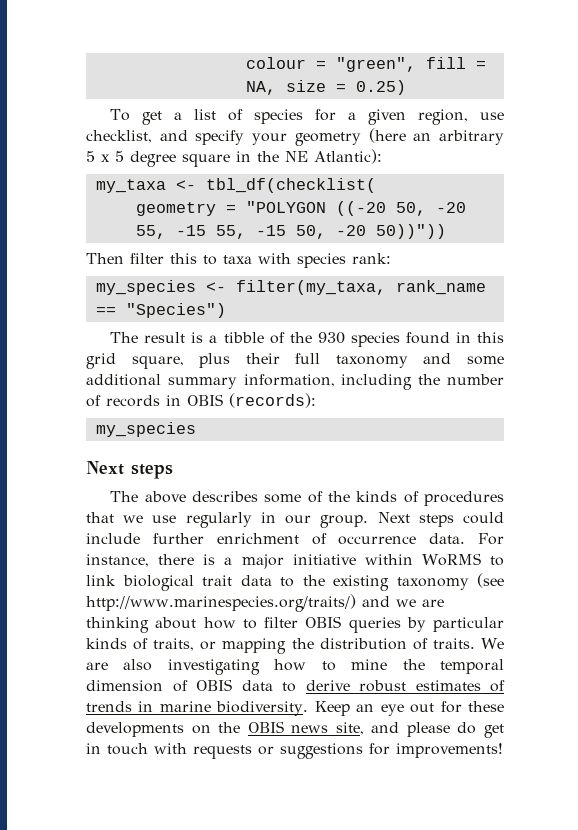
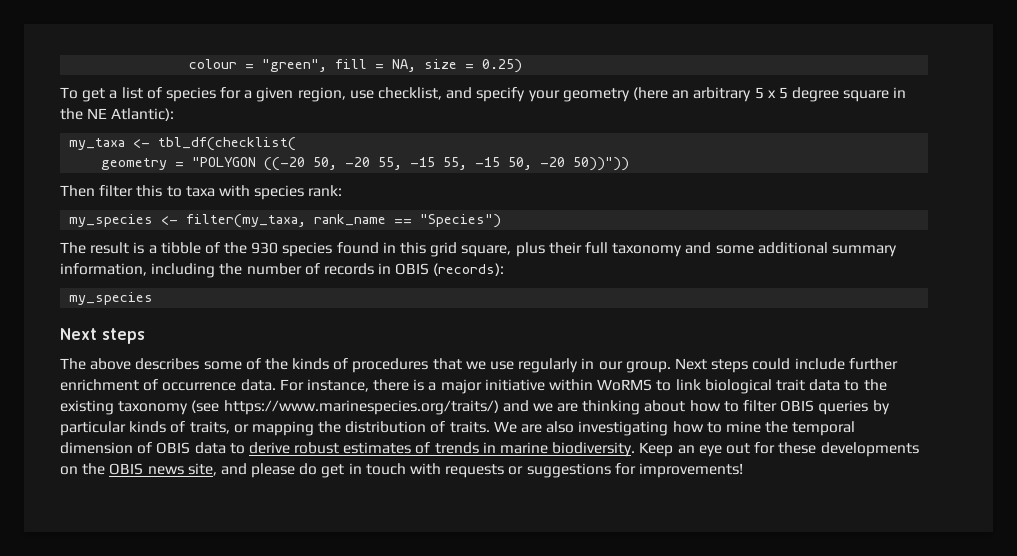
[86,594,356,612] http://www.marinespecies.org/traits/) -> [223,400,499,415] https://www.marinespecies.org/traits/)

